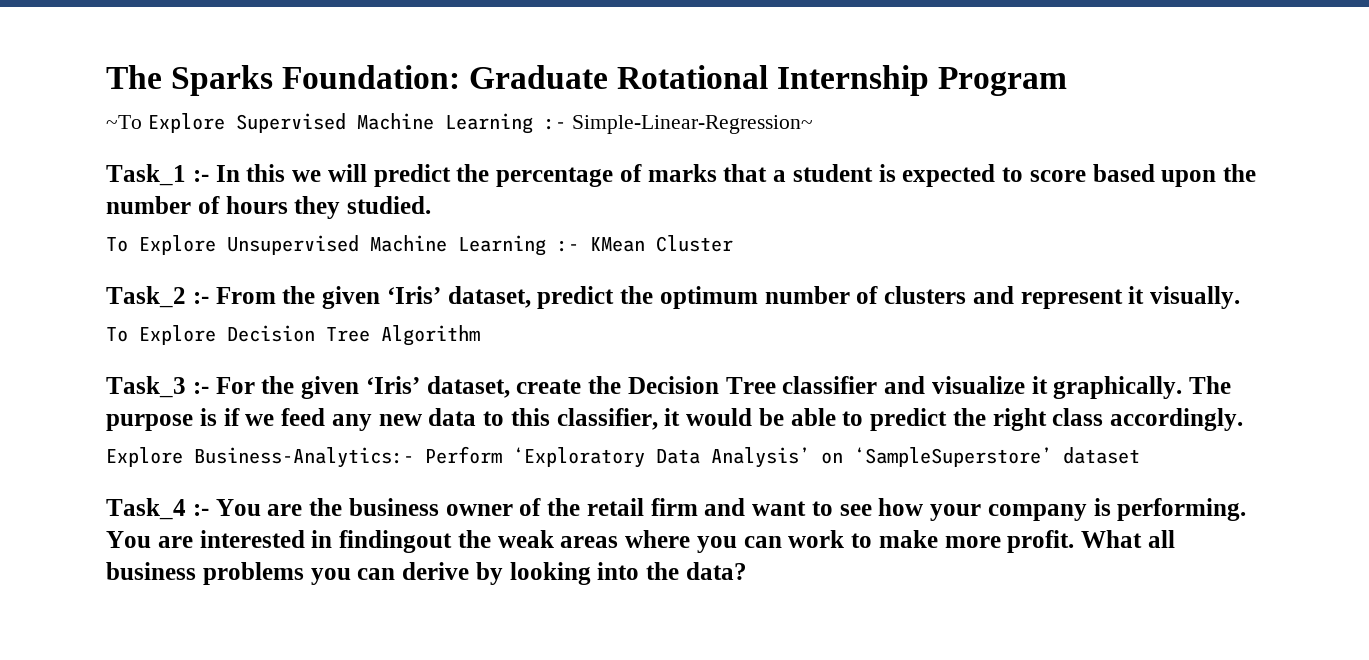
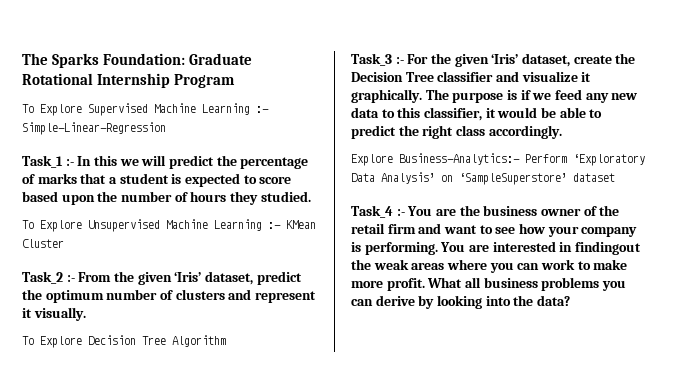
[106,115,142,129] ~To -> [22,104,34,113] To
[571,115,813,134] Simple-Linear-Regression~ -> [22,122,166,135] Simple-Linear-Regression

